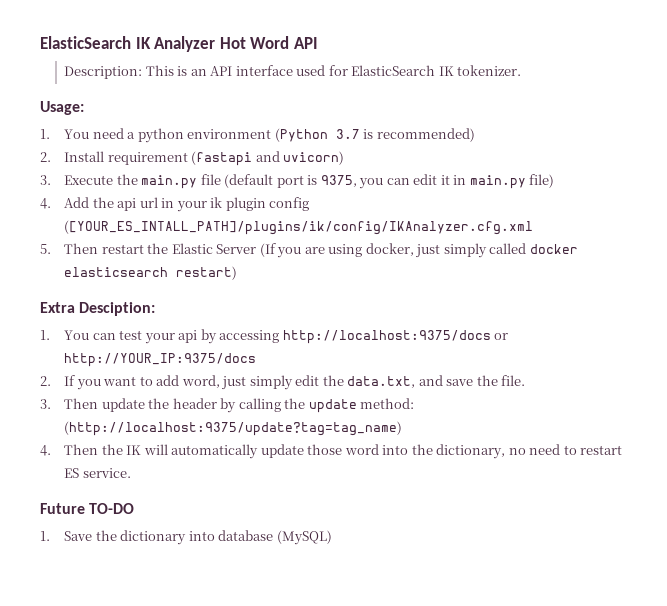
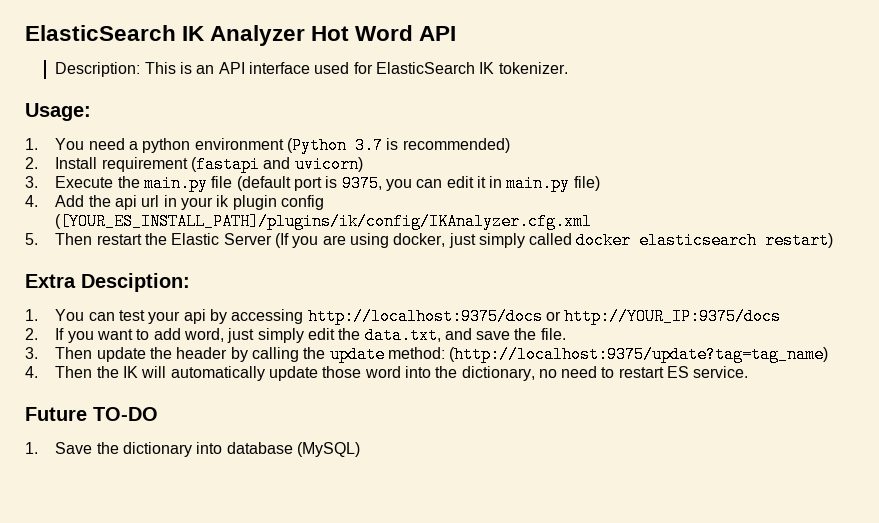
[64,220,534,235] ([YOUR_ES_INTALL_PATH]/plugins/ik/config/IKAnalyzer.cfg.xml -> [55,213,593,230] ([YOUR_ES_INSTALL_PATH]/plugins/ik/config/IKAnalyzer.cfg.xml

